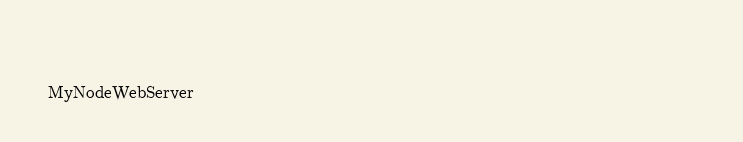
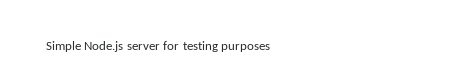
[48,85,194,102] MyNodeWebServer -> [46,41,270,52] Simple Node.js server for testing purposes

